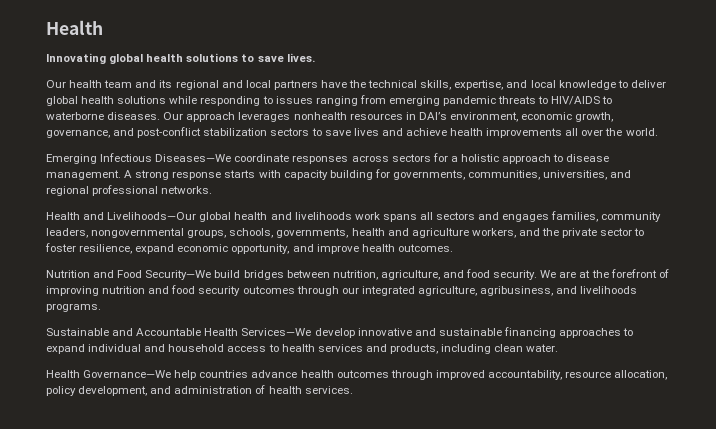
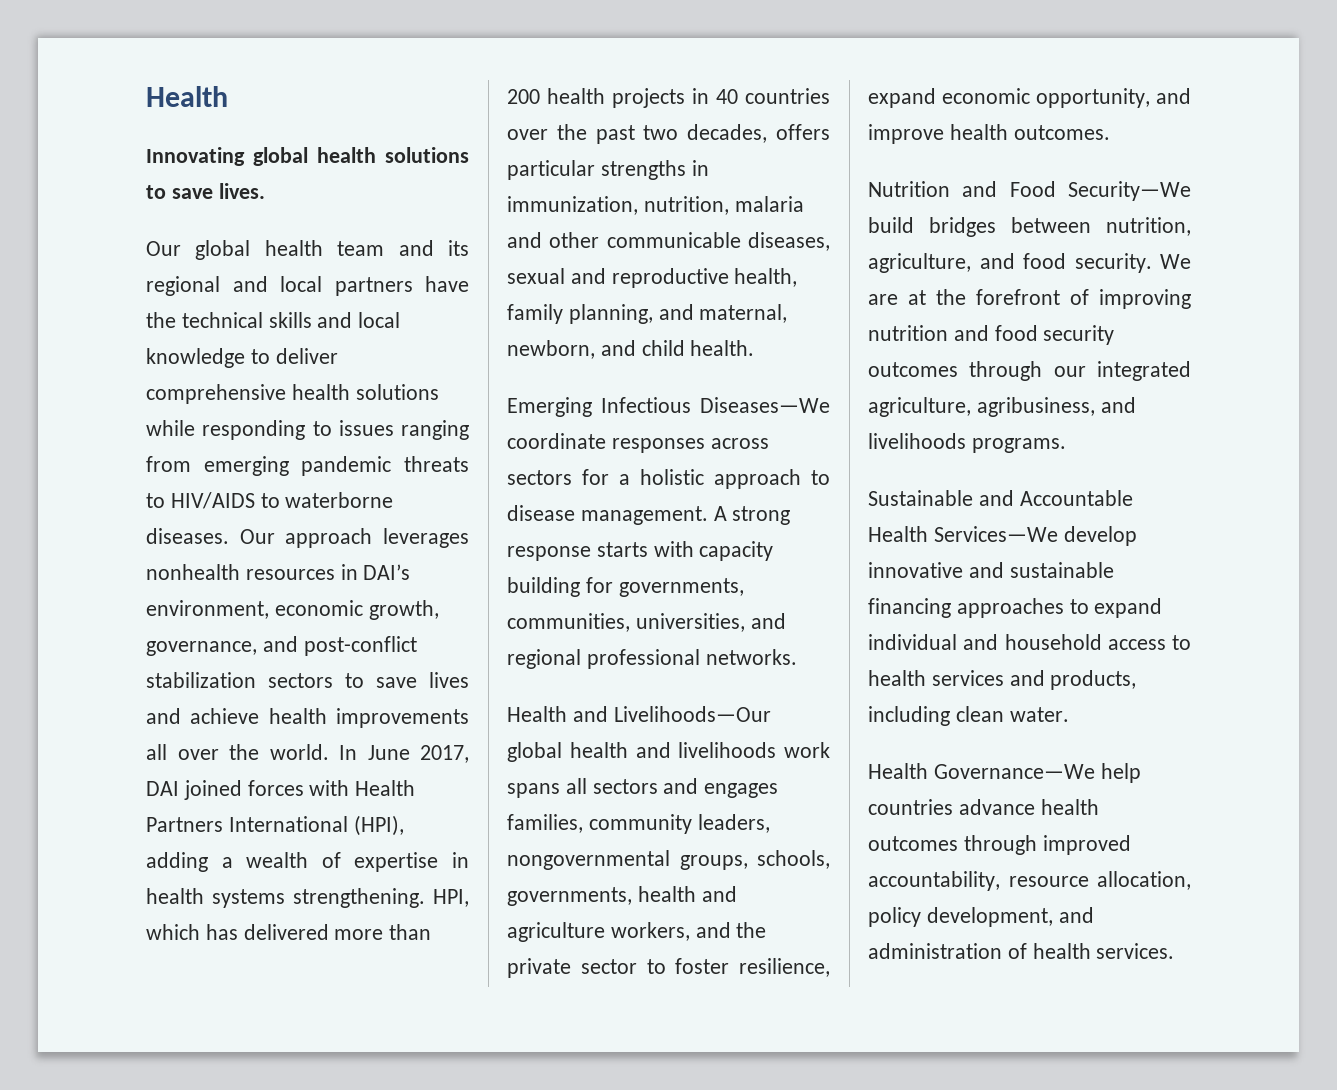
(66, 84) none -> [195,240,251,260] global
[420,80,504,90] skills, expertise, -> [268,312,312,328] skills
[46,96,78,106] global -> [146,384,286,404] comprehensive
(658, 132) none -> [339,745,469,763] [146,780,416,800] [146,815,404,836] [146,852,469,872] [146,888,469,908] [146,924,432,940] [507,88,830,108] [507,124,830,144] [507,160,709,180] [507,196,804,215] [507,232,830,251] [507,268,798,288] [507,304,788,324] [507,340,755,359] In June 2017, DAI joined forces with Health Partners International (HPI), adding a wealth of expertise in health systems strengthening. HPI, which has delivered more than 200 health projects in 40 countries over the past two decades, offers particular strengths in immunization, nutrition, malaria and other communicable diseases, sexual and reproductive health, family planning, and maternal, newborn, and child health.

